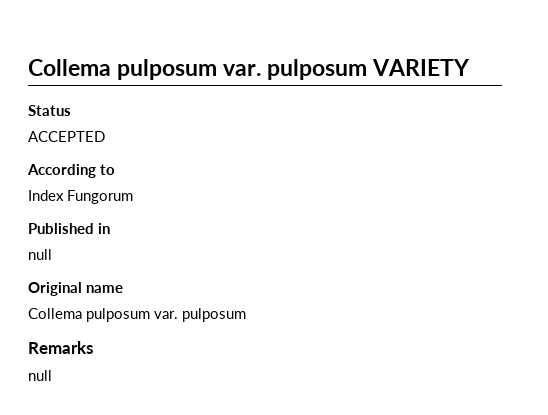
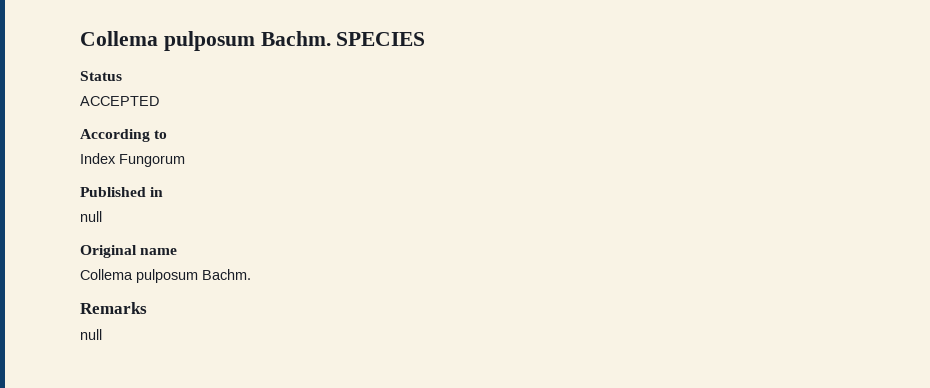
[28,59,471,80] Collema pulposum var. pulposum VARIETY -> [80,31,426,51] Collema pulposum Bachm. SPECIES
[154,308,246,322] var. pulposum -> [202,269,251,280] Bachm.

